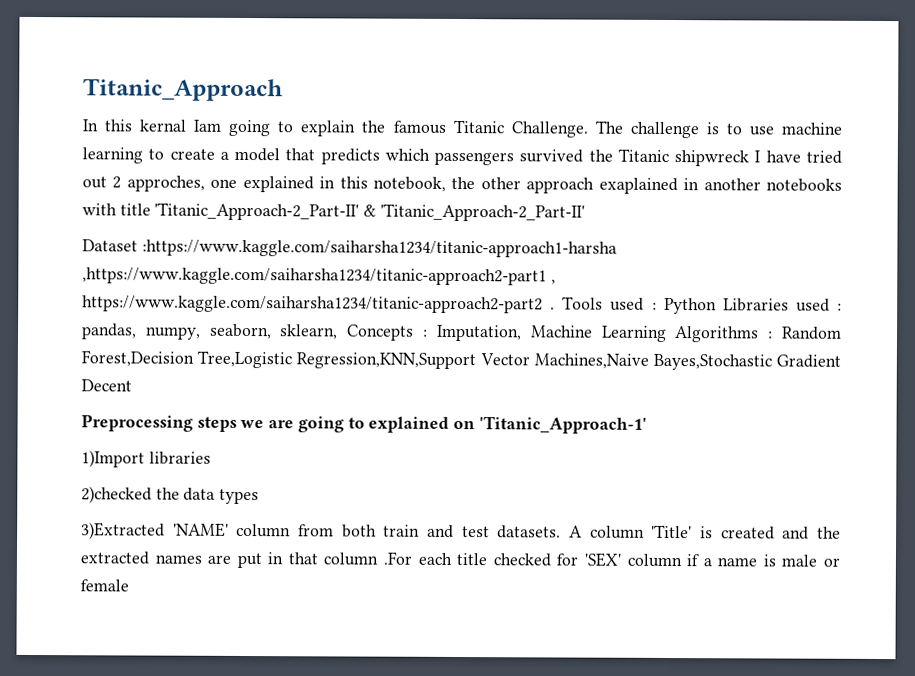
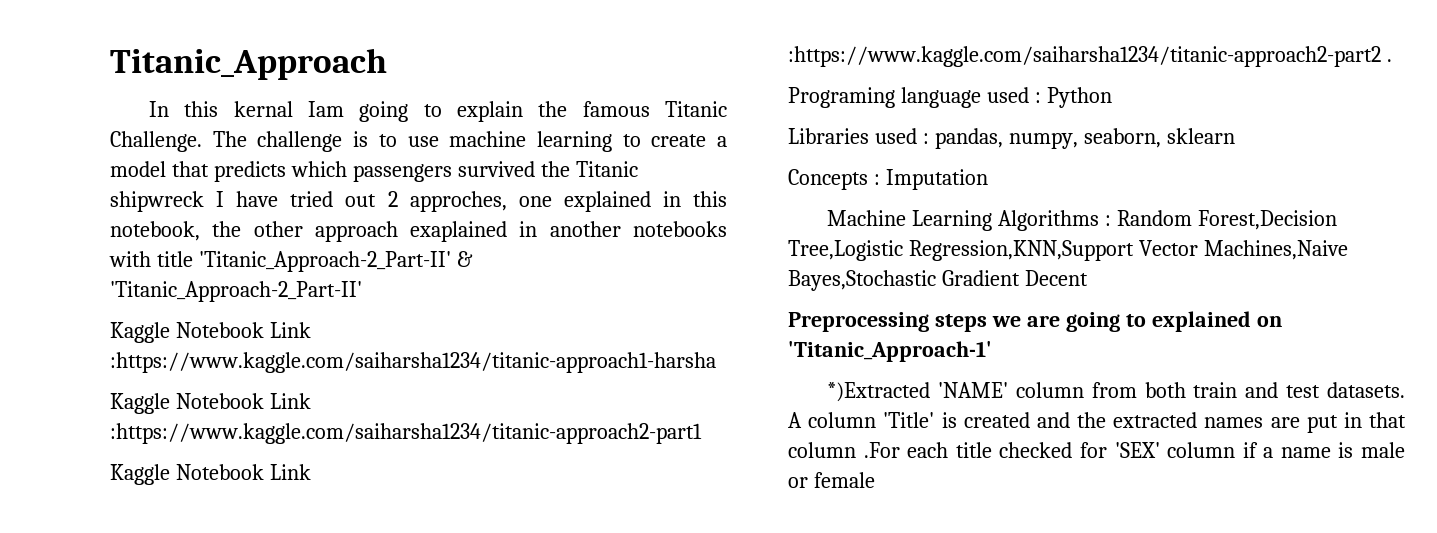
[82,239,617,258] [82,267,556,286] [82,295,543,314] Dataset :https://www.kaggle.com/saiharsha1234/titanic-approach1-harsha ,https://www.kaggle.com/saiharsha1234/titanic-approach2-part1 , https://www.kaggle.com/saiharsha1234/titanic-approach2-part2 -> [110,322,311,343] [110,352,716,373] [110,393,311,414] [110,423,702,444] [110,464,311,485] [788,46,1381,67] Kaggle Notebook Link :https://www.kaggle.com/saiharsha1234/titanic-approach1-harsha // Kaggle Notebook Link :https://www.kaggle.com/saiharsha1234/titanic-approach2-part1 // Kaggle Notebook Link :https://www.kaggle.com/saiharsha1234/titanic-approach2-part2
[562,296,604,310] Tools -> [788,87,981,108] // Programing language
(717, 306) none -> (1112, 97) //
[279,324,339,340] sklearn, -> [1166,128,1235,144] sklearn //
[435,324,522,342] Imputation, -> [885,169,988,190] Imputation //
[81,450,211,468] [81,486,260,505] [81,522,165,540] 1)Import libraries // 2)checked the data types // 3)Extracted -> [827,382,931,402] *)Extracted

